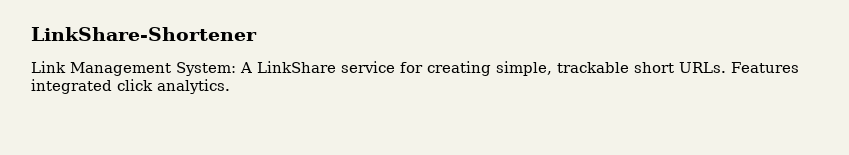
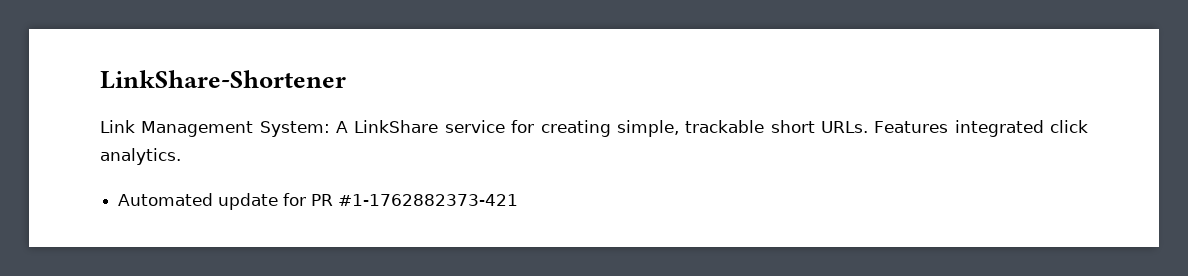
(230, 86) none -> [118,193,519,210] // Automated update for PR #1-1762882373-421

